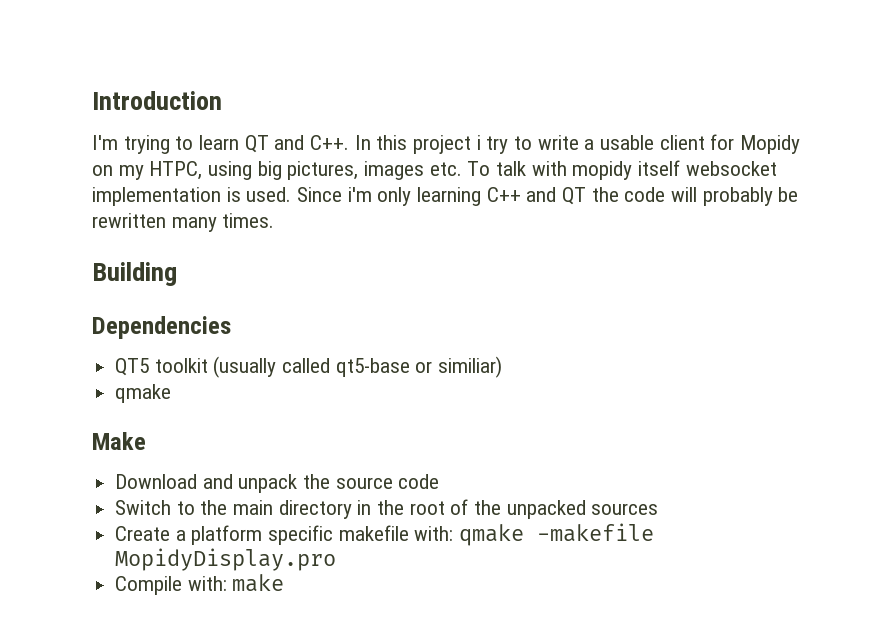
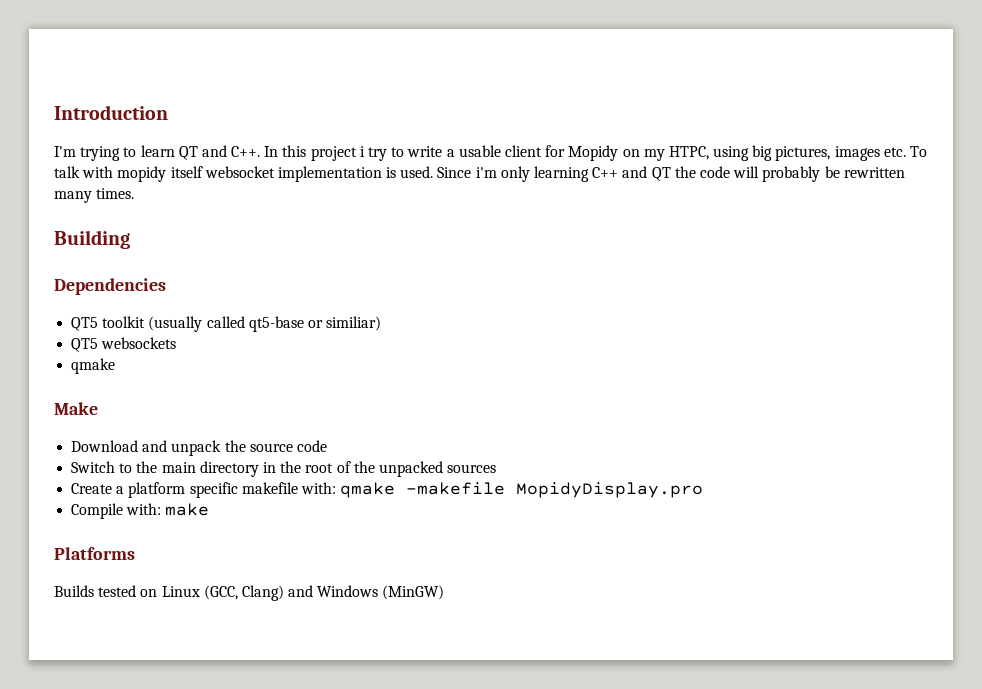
(503, 367) none -> [71,337,177,352] // QT5 websockets
(285, 583) none -> [54,547,135,560] [54,585,445,601] // Platforms // Builds tested on Linux (GCC, Clang) and Windows (MinGW)

